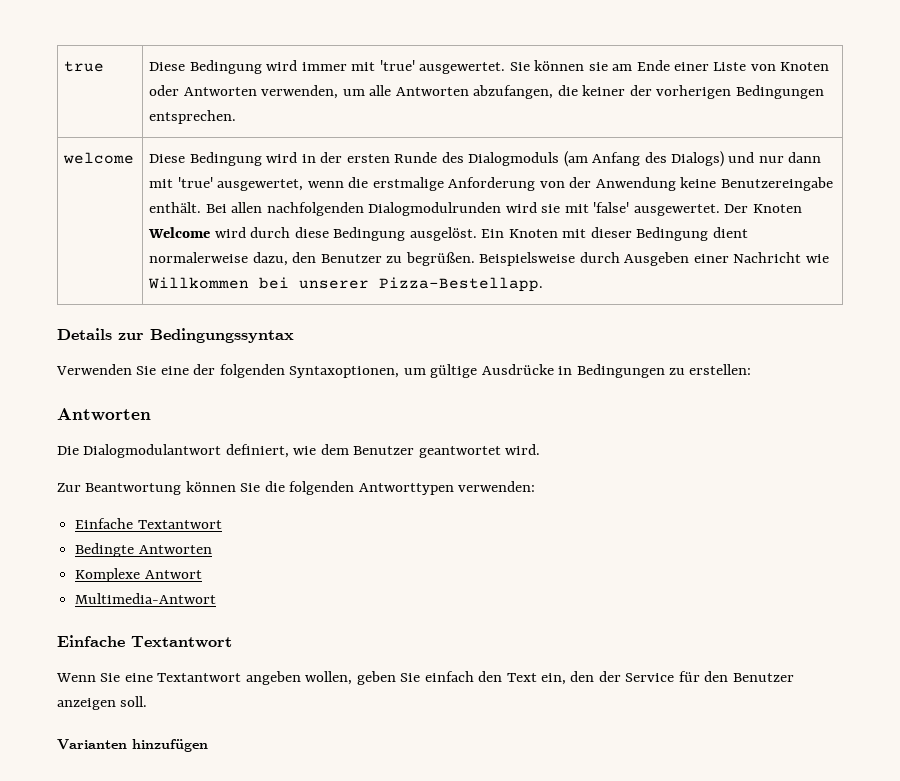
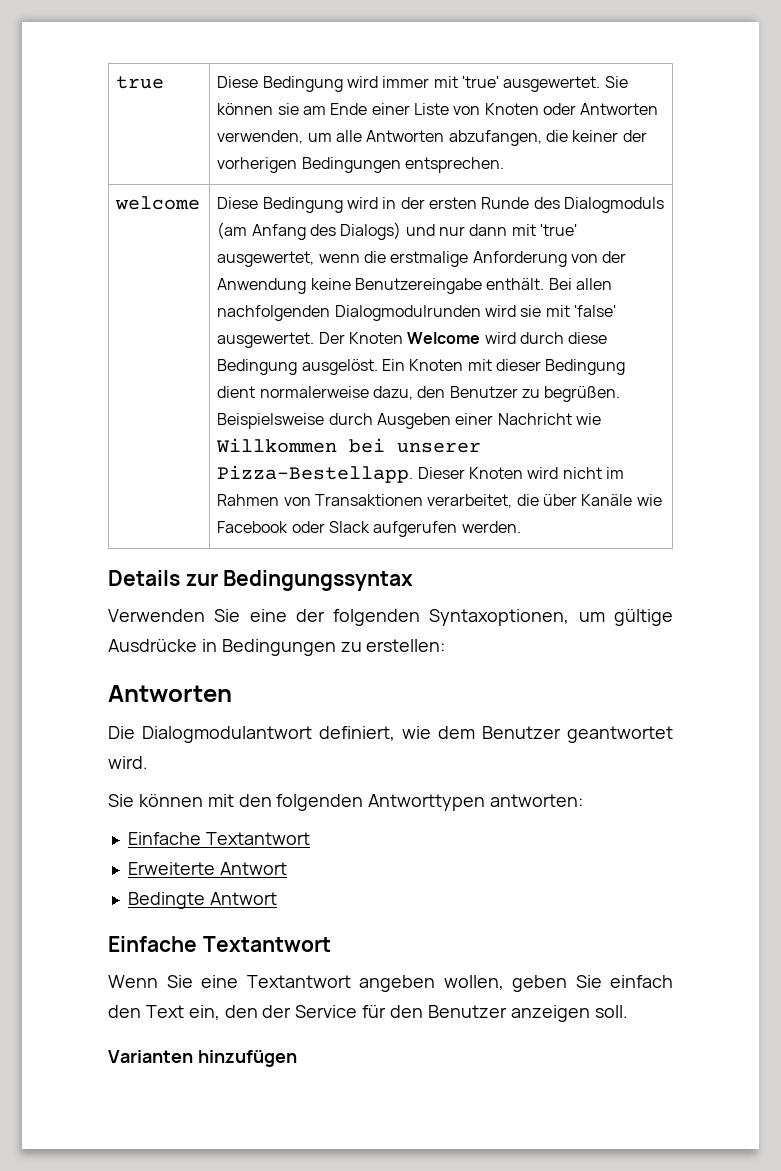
(544, 284) none -> [417,467,625,479] [217,494,662,508] [217,521,521,537] Dieser Knoten wird nicht im Rahmen von Transaktionen verarbeitet, die über Kanäle wie Facebook oder Slack aufgerufen werden.
[57,481,285,495] Zur Beantwortung können Sie die -> [108,794,272,807] Sie können mit den
[458,481,536,492] [75,518,222,529] [75,543,212,557] [75,568,202,582] [75,593,217,604] verwenden: // Einfache Textantwort // Bedingte Antworten // Komplexe Antwort // Multimedia-Antwort -> [490,794,584,807] [127,832,310,845] [127,862,287,875] [127,892,277,909] antworten: // Einfache Textantwort // Erweiterte Antwort // Bedingte Antwort

